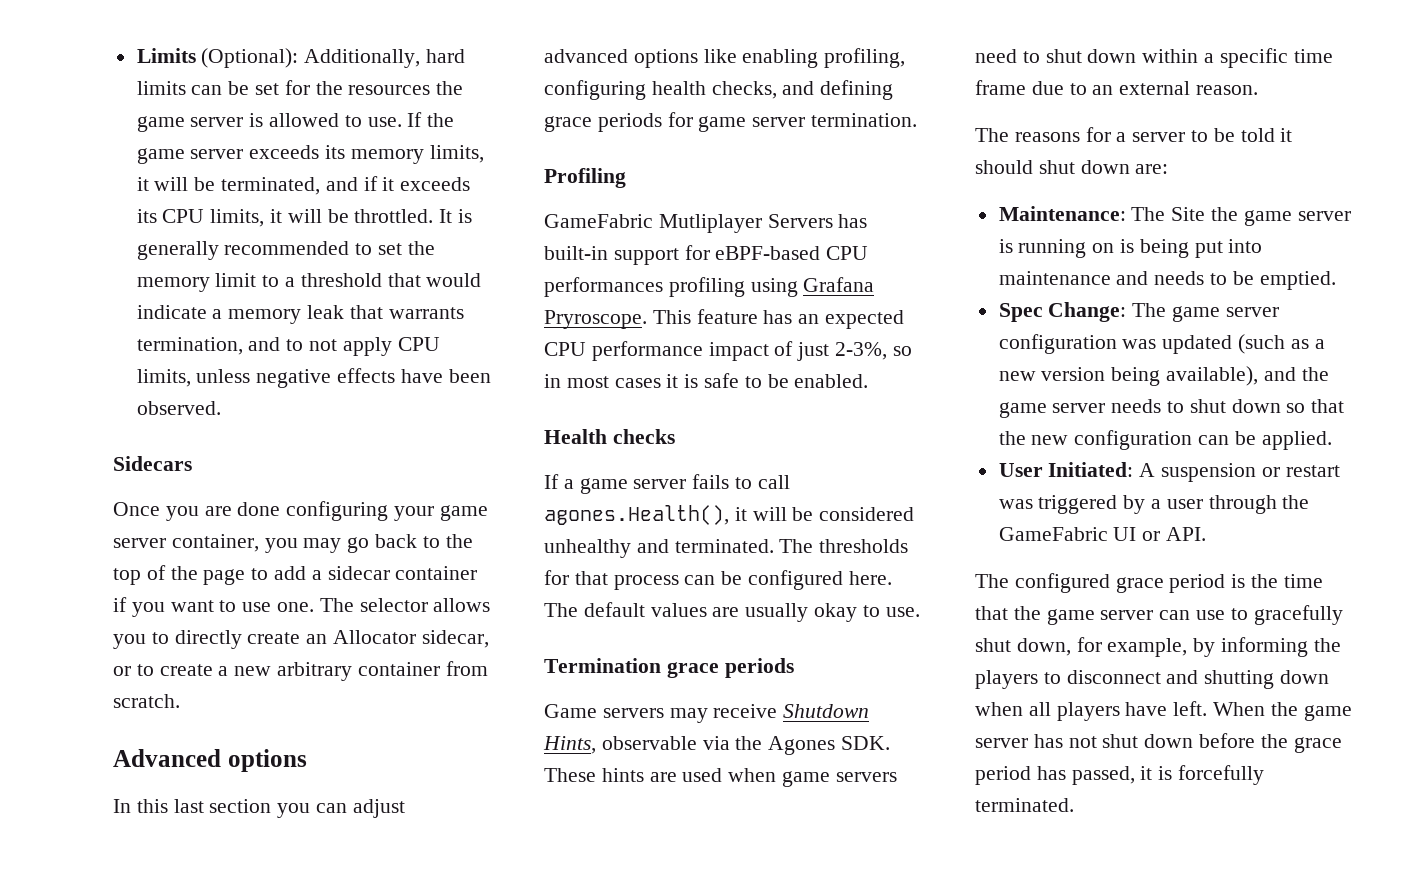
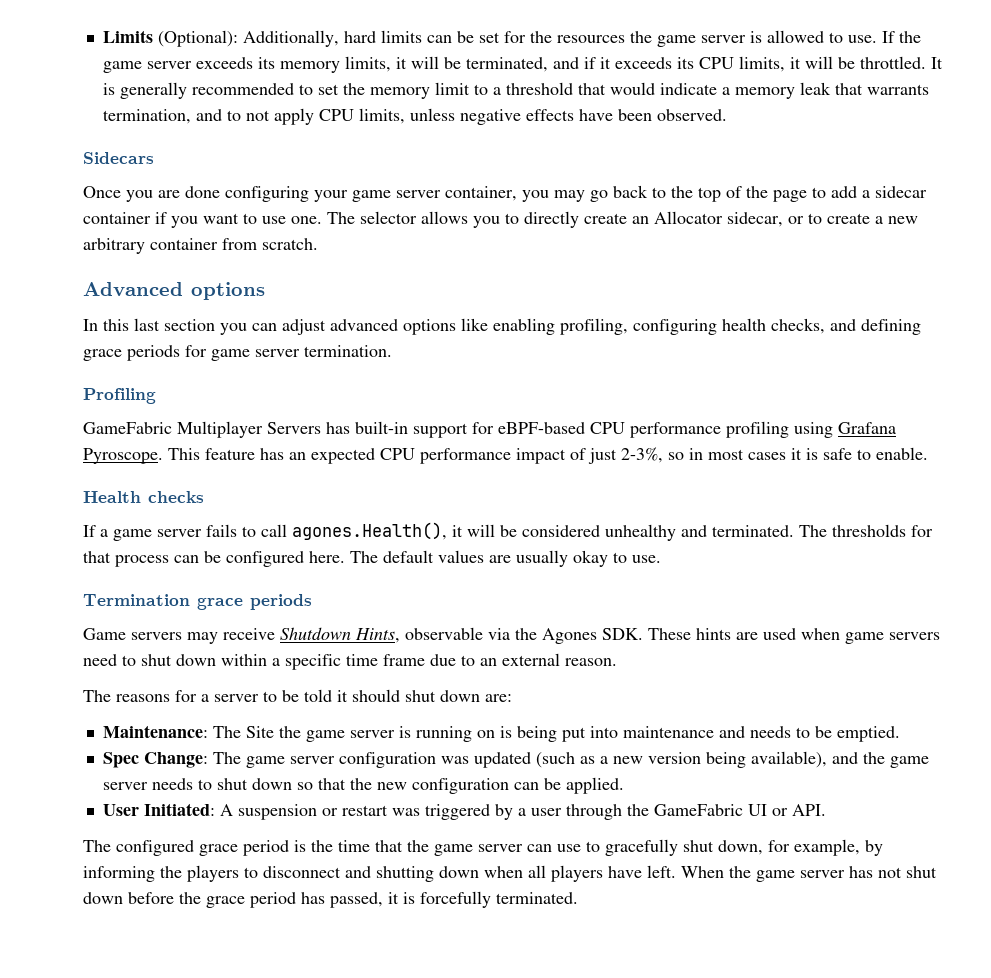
[658,214,762,233] Mutliplayer -> [177,421,263,438] Multiplayer
[544,277,663,297] performances -> [630,422,721,438] performance
[544,310,647,329] Pryroscope. -> [83,448,163,464] Pyroscope.
[767,374,869,388] be enabled. -> [876,447,928,460] enable.

